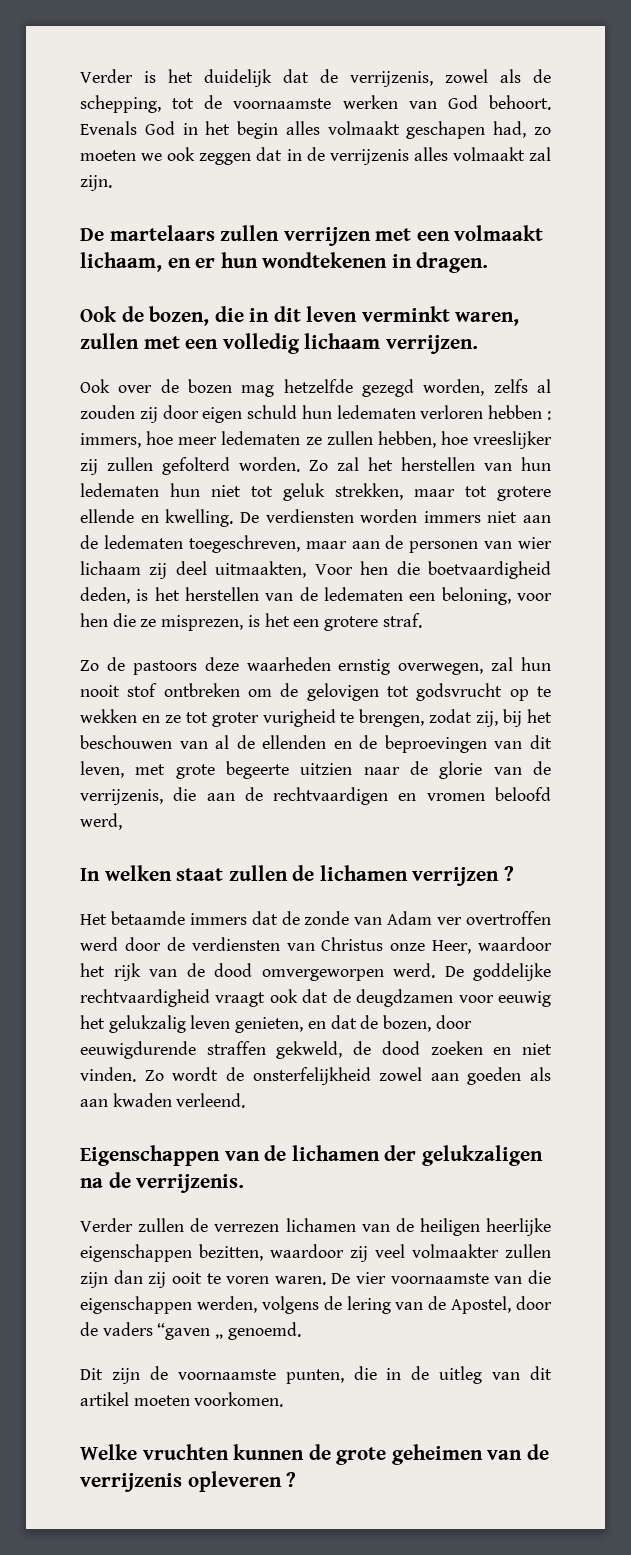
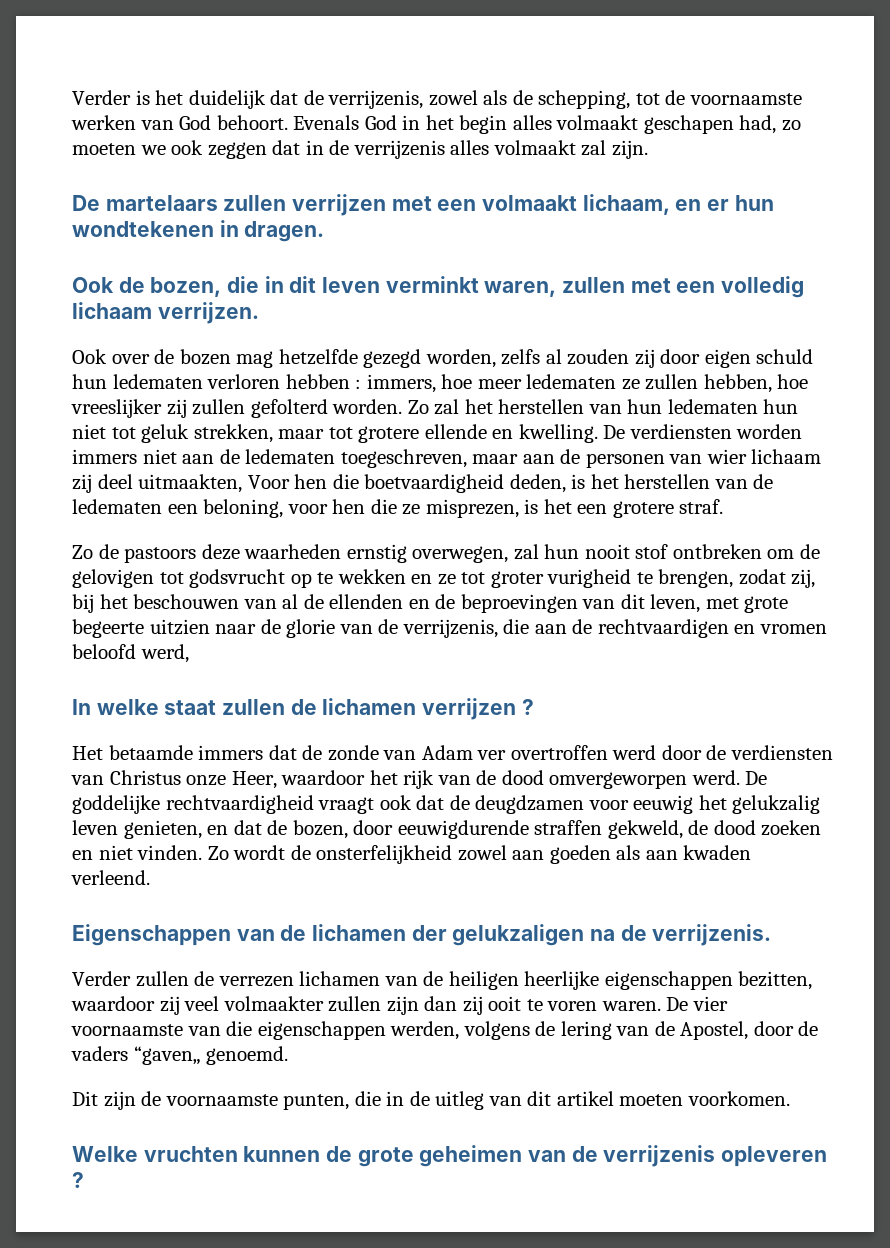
[104,865,172,881] welken -> [96,699,159,715] welke
[157,1323,224,1340] “gaven „ -> [133,1046,201,1065] “gaven„

